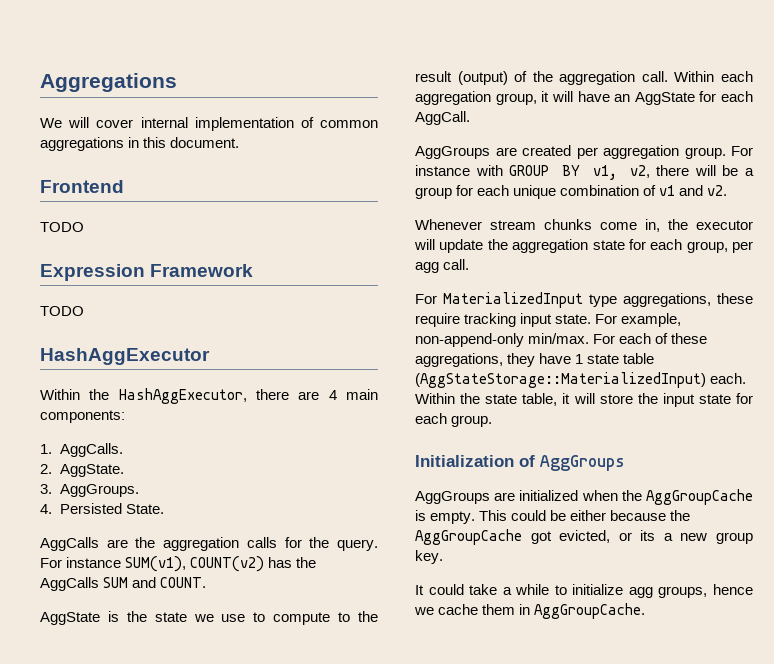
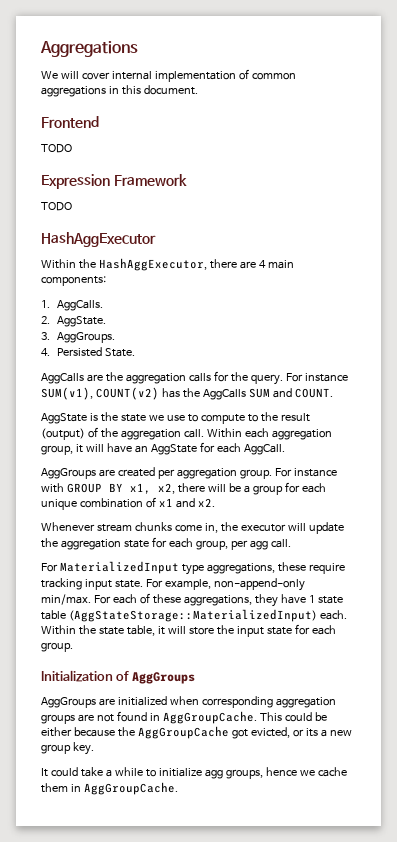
[592,165,650,180] v1, v2, -> [129,483,175,494] x1, x2,
[659,185,728,196] v1 and v2. -> [158,498,215,508] x1 and x2.
[621,489,753,505] [415,510,476,524] the AggGroupCache is empty. -> [201,696,336,708] [41,711,257,724] corresponding aggregation groups are not found in AggGroupCache.

